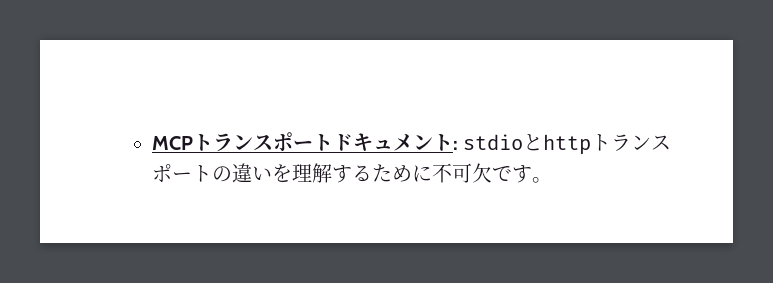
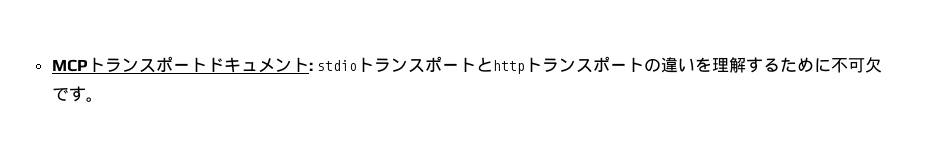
(524, 142) none -> [357,56,477,73] トランスポート

